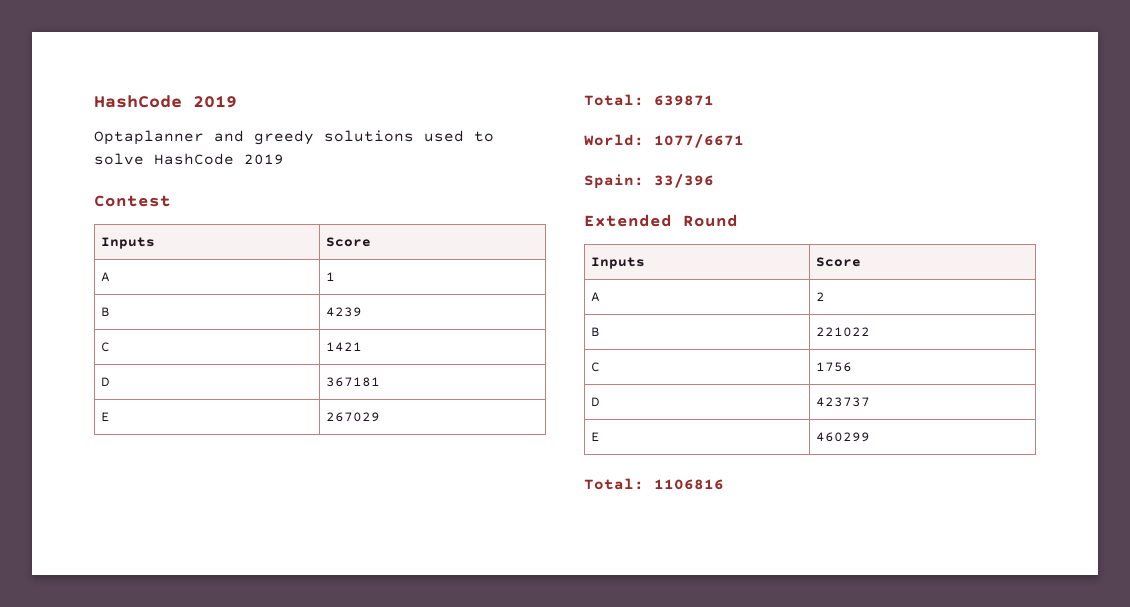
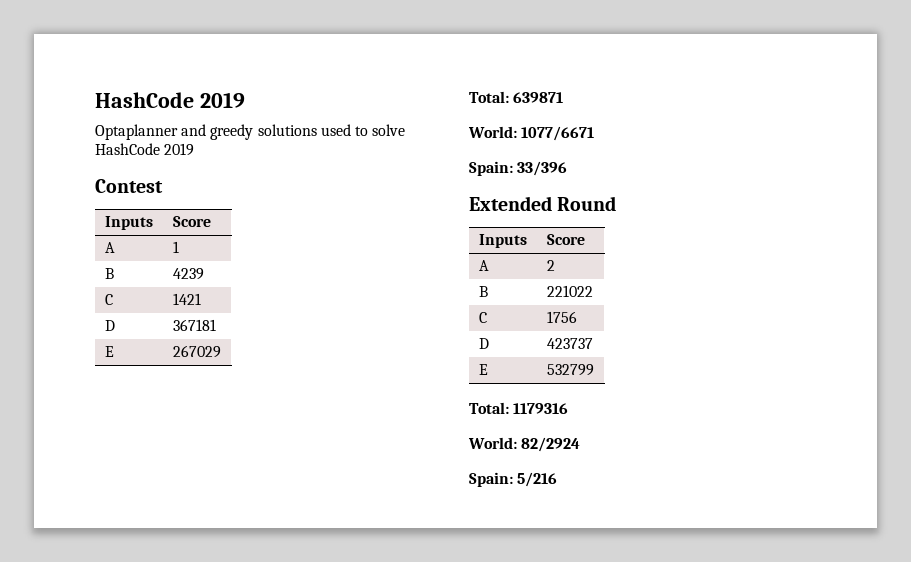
[815,432,870,442] [584,478,724,490] 460299 // Total: 1106816 -> [546,364,594,376] [469,402,569,414] [468,437,581,452] [469,472,558,487] 532799 // Total: 1179316 // World: 82/2924 // Spain: 5/216

